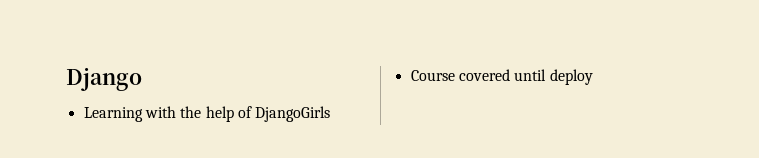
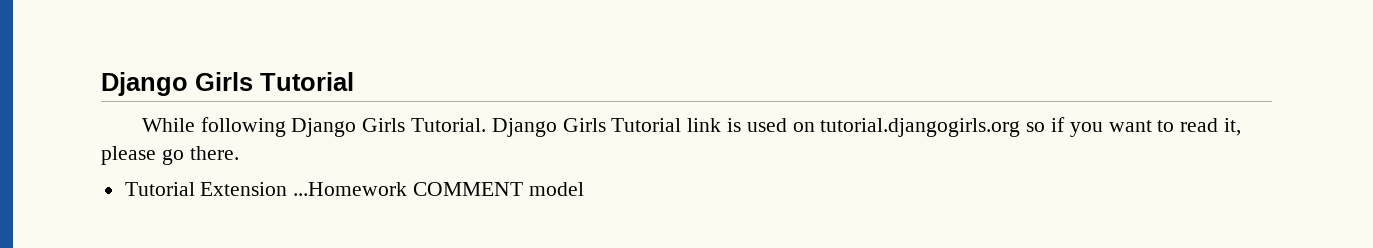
[66,67,142,91] [83,106,331,122] [410,69,593,85] Django // Learning with the help of DjangoGirls // Course covered until deploy -> [101,72,354,96] [141,117,1242,137] [101,146,239,165] [124,182,584,196] Django Girls Tutorial // While following Django Girls Tutorial. Django Girls Tutorial link is used on tutorial.djangogirls.org so if you want to read it, please go there. // Tutorial Extension ...Homework COMMENT model

